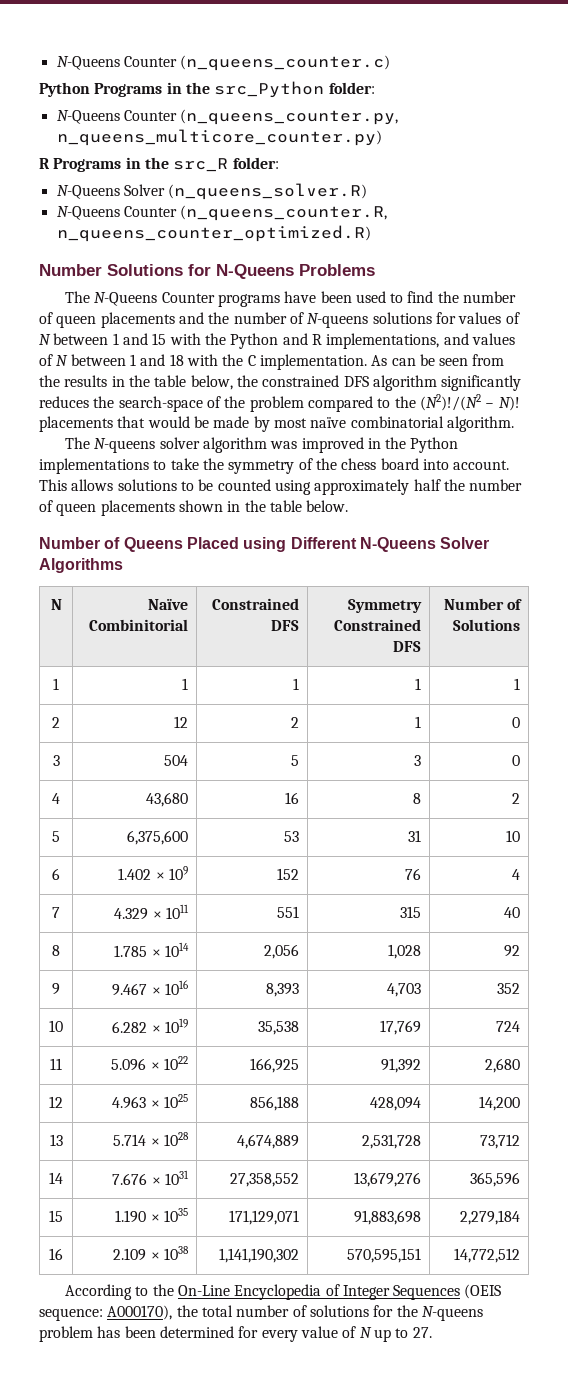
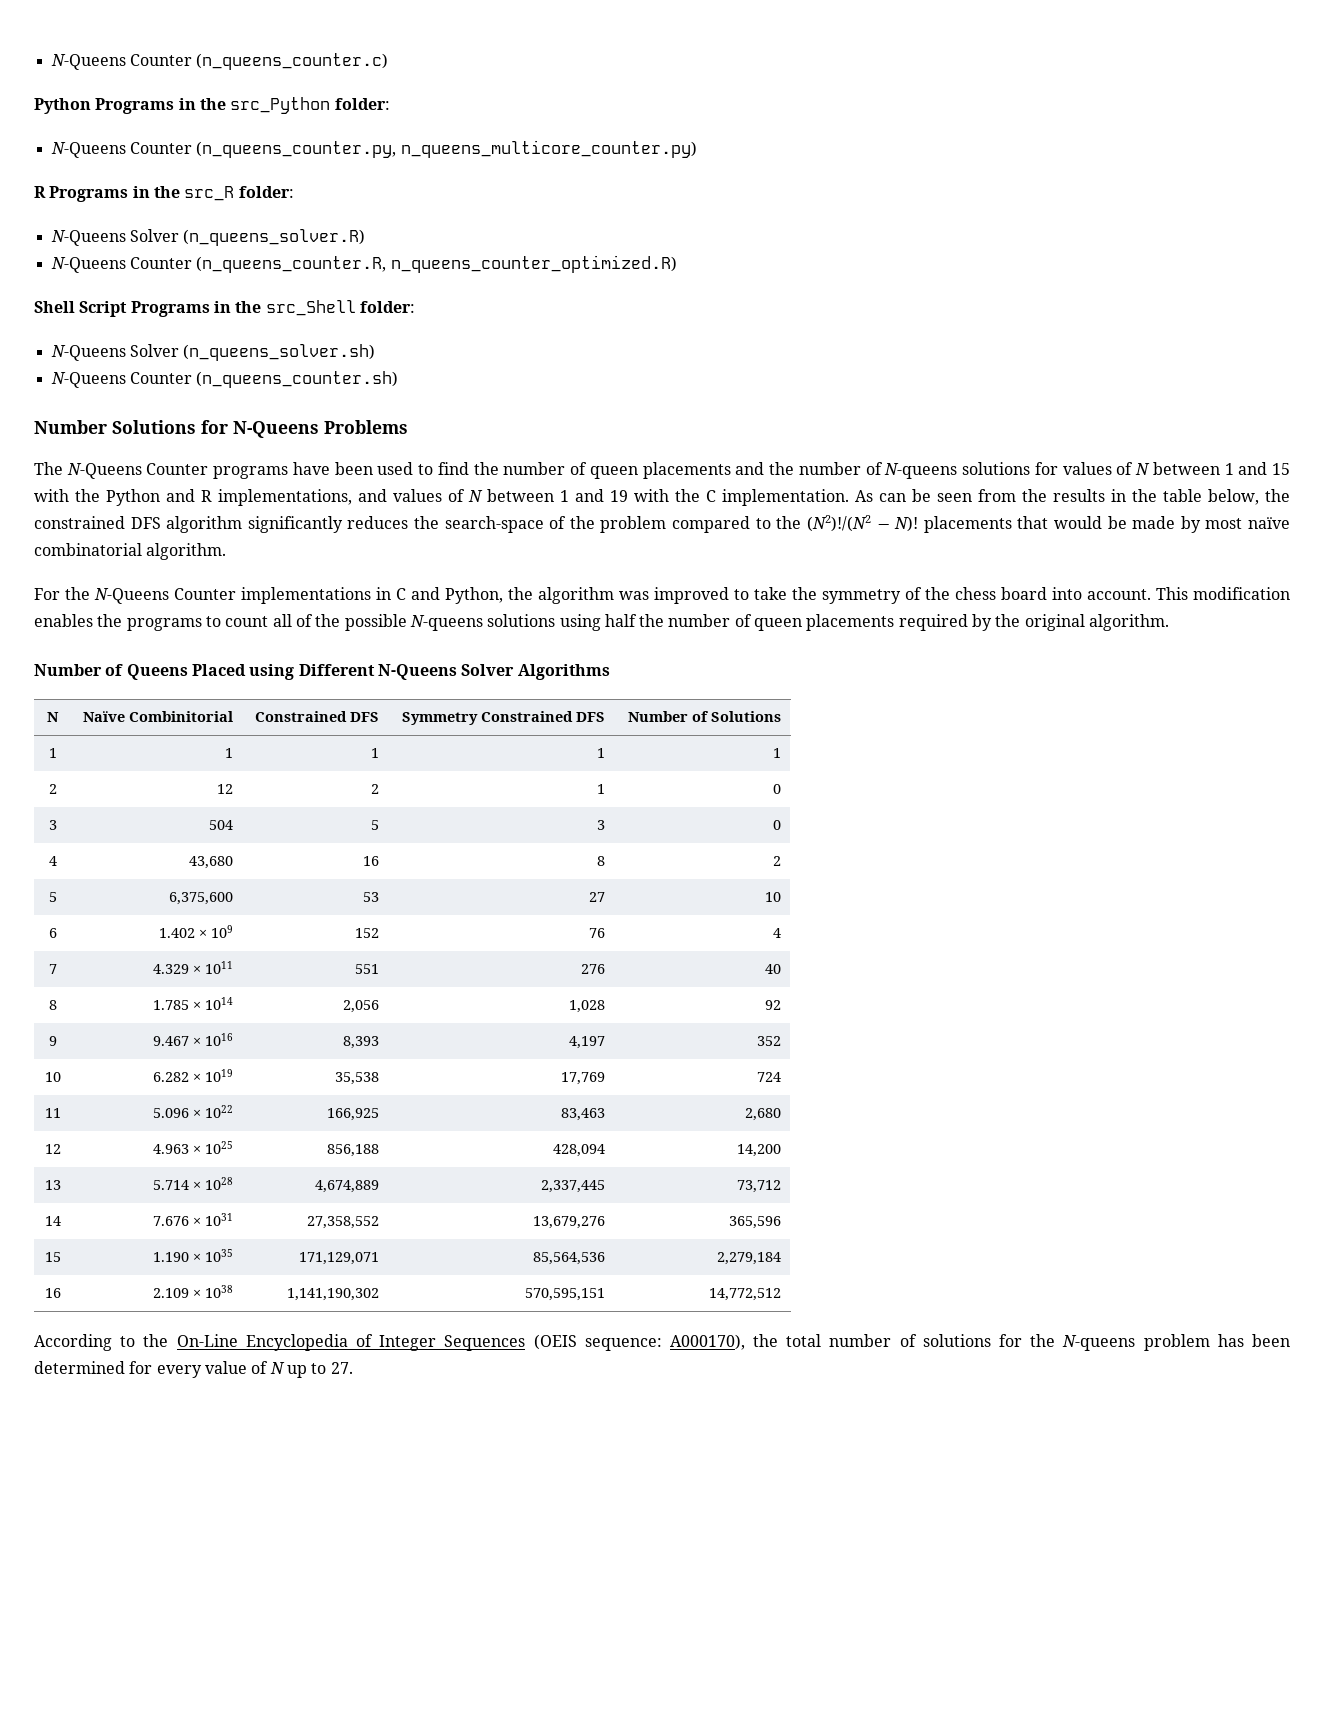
(371, 233) none -> [34,300,415,317] [50,344,376,361] [50,371,399,388] // Shell Script Programs in the src_Shell folder: // N-Queens Solver (n_queens_solver.sh) // N-Queens Counter (n_queens_counter.sh)
[169,354,184,366] 18 -> [610,490,628,502] 19
[64,437,459,453] [39,458,149,474] The N-queens solver algorithm was improved in the Python implementations -> [34,587,729,604] For the N-Queens Counter implementations in C and Python, the algorithm was improved
[71,479,410,495] allows solutions to be counted using approximately -> [1193,587,1290,600] [34,614,601,631] modification enables the programs to count all of the possible N-queens solutions using
[178,500,349,512] shown in the table below. -> [898,614,1170,631] required by the original algorithm.
[407,830,421,842] 31 -> [589,892,606,902] 27
[399,906,421,918] 315 -> [581,964,606,974] 276
[386,983,421,997] 4,703 -> [569,1036,606,1049] 4,197
[380,1058,421,1073] 91,392 -> [561,1108,606,1121] 83,463
[361,1134,421,1149] 2,531,728 -> [541,1180,606,1193] 2,337,445
[353,1210,421,1225] 91,883,698 -> [533,1252,606,1265] 85,564,536

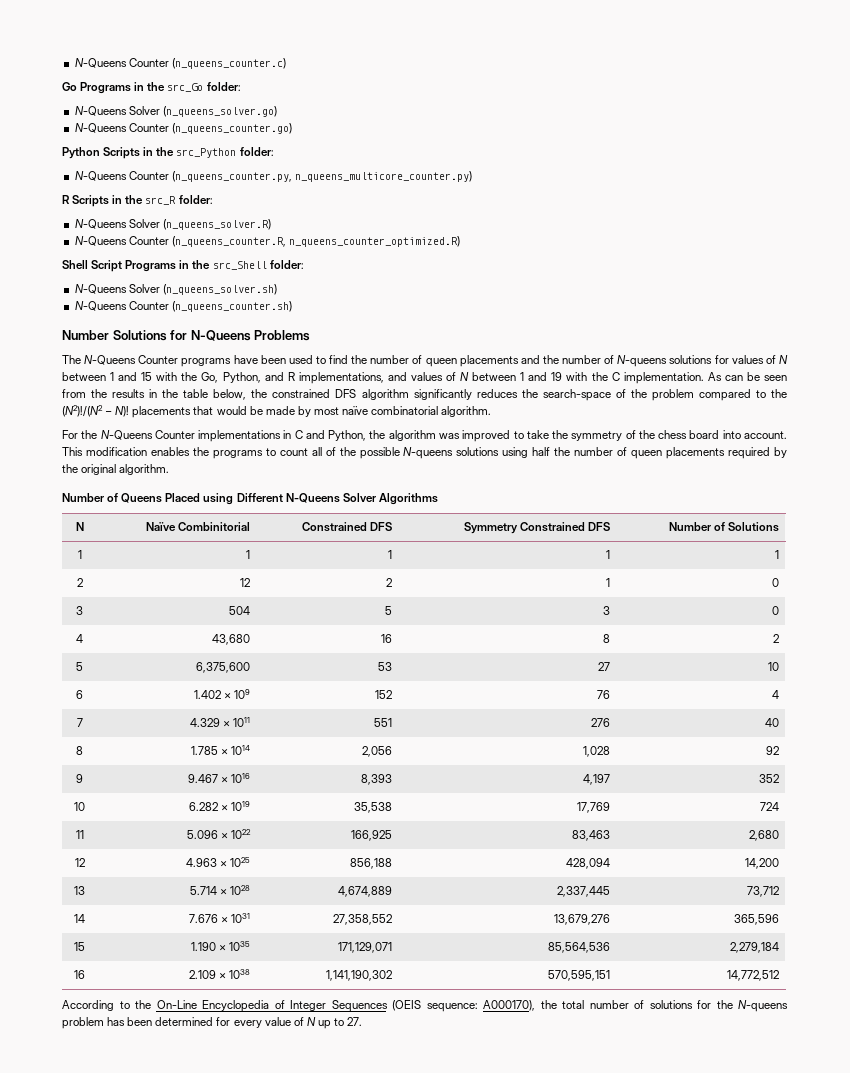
[34,98,175,114] // Python Programs -> [62,82,241,94] [74,106,277,117] [74,123,292,134] [62,147,141,159] // Go Programs in the src_Go folder: // N-Queens Solver (n_queens_solver.go) // N-Queens Counter (n_queens_counter.go) // Python Scripts
[49,186,129,202] Programs -> [72,195,110,207] Scripts
[106,489,160,506] Python -> [201,372,261,383] Go, Python,

